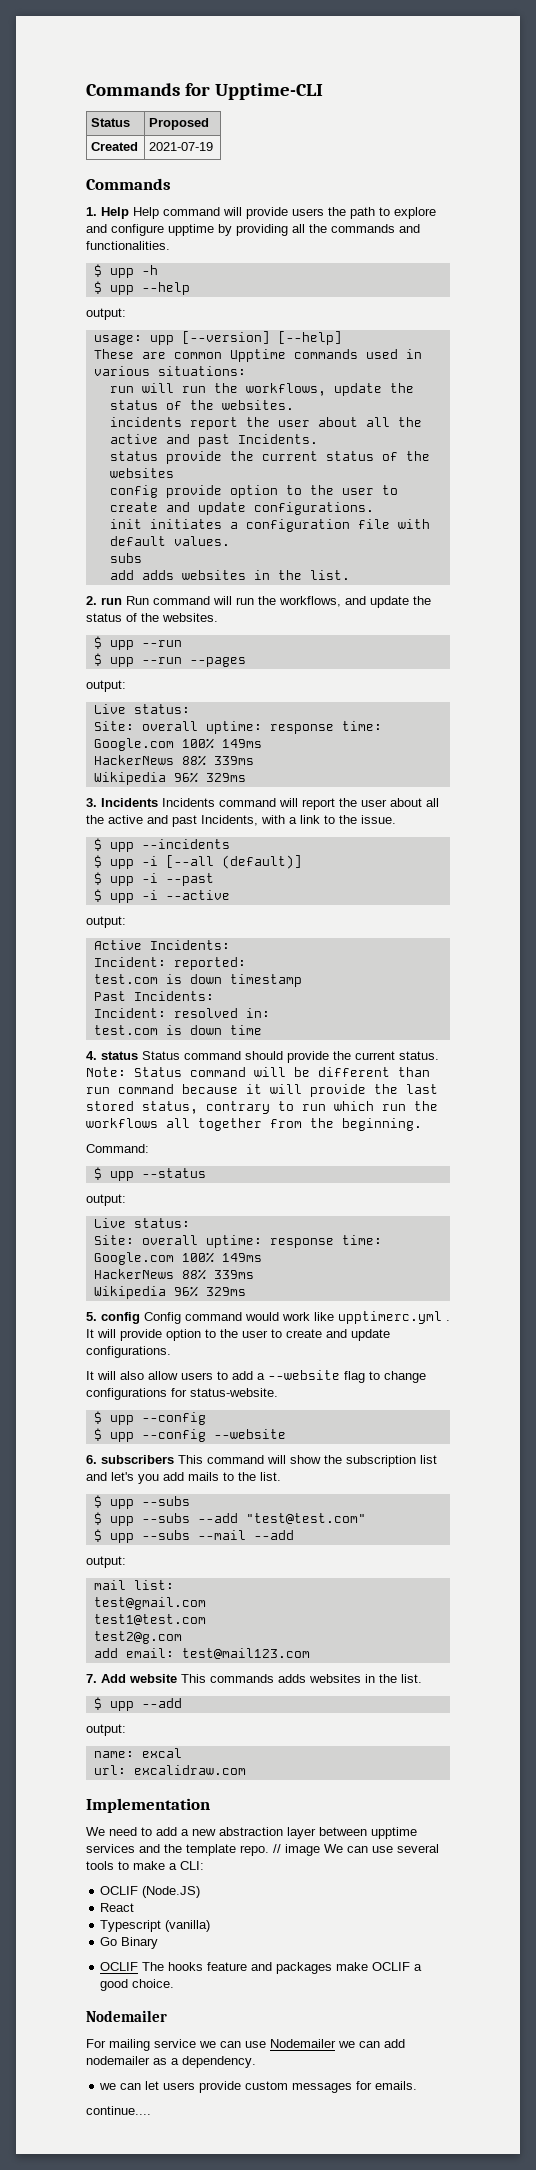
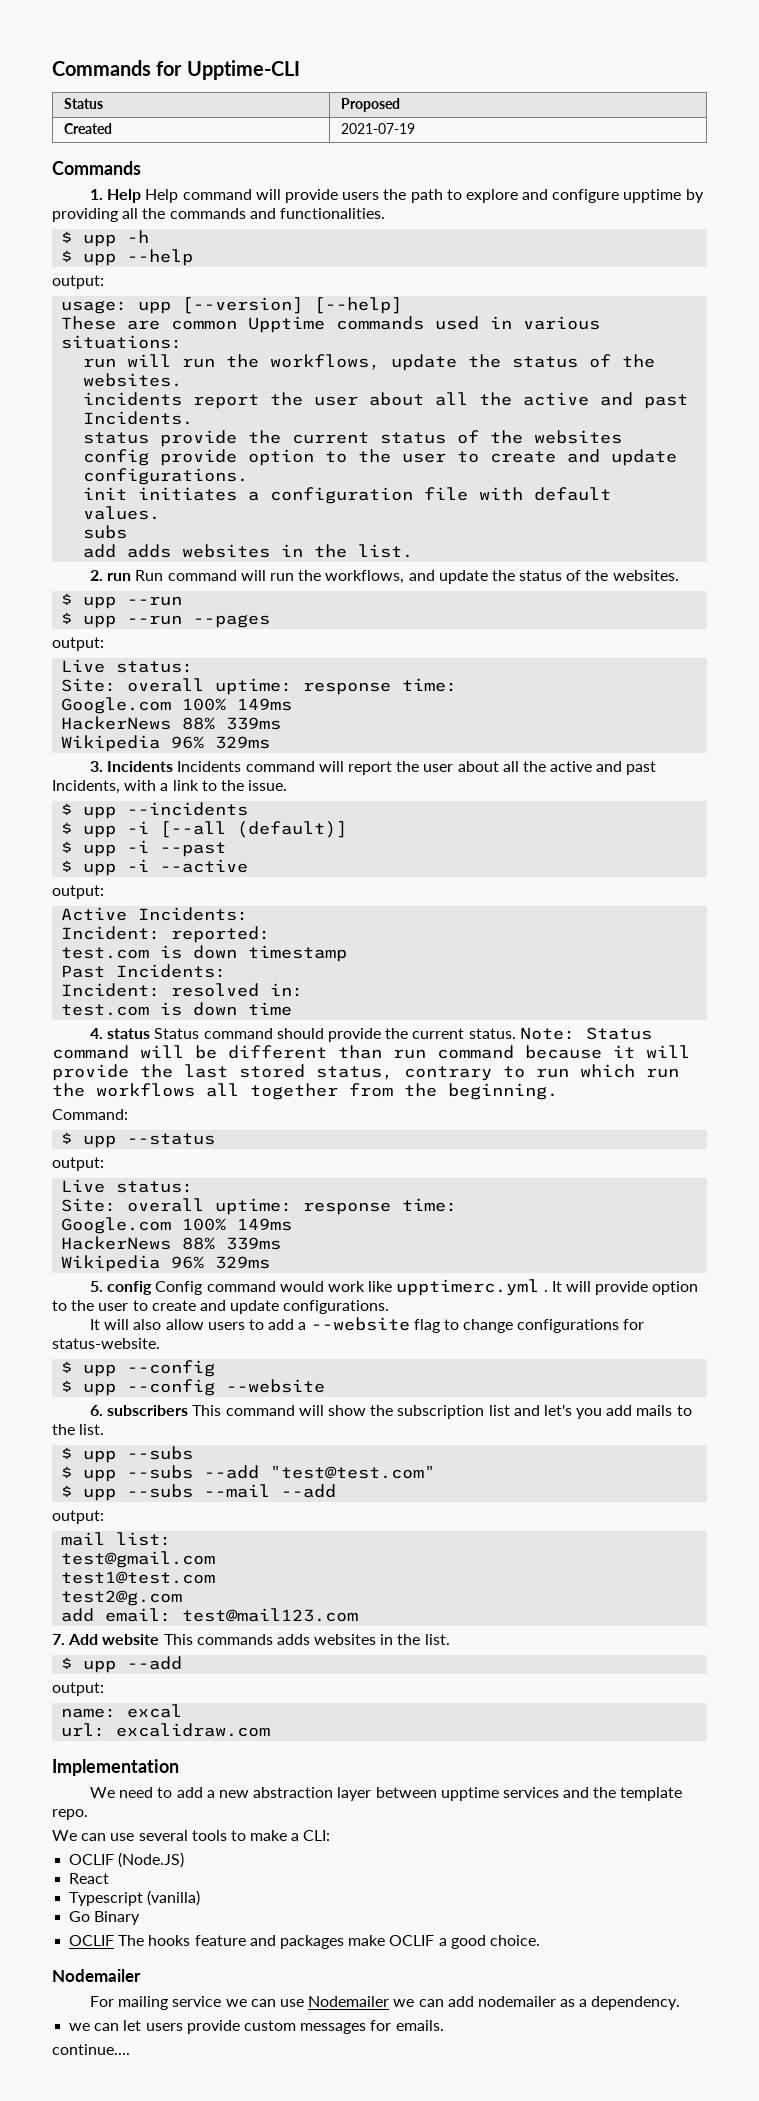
[273,1844,320,1856] // image -> (88, 1814) //

